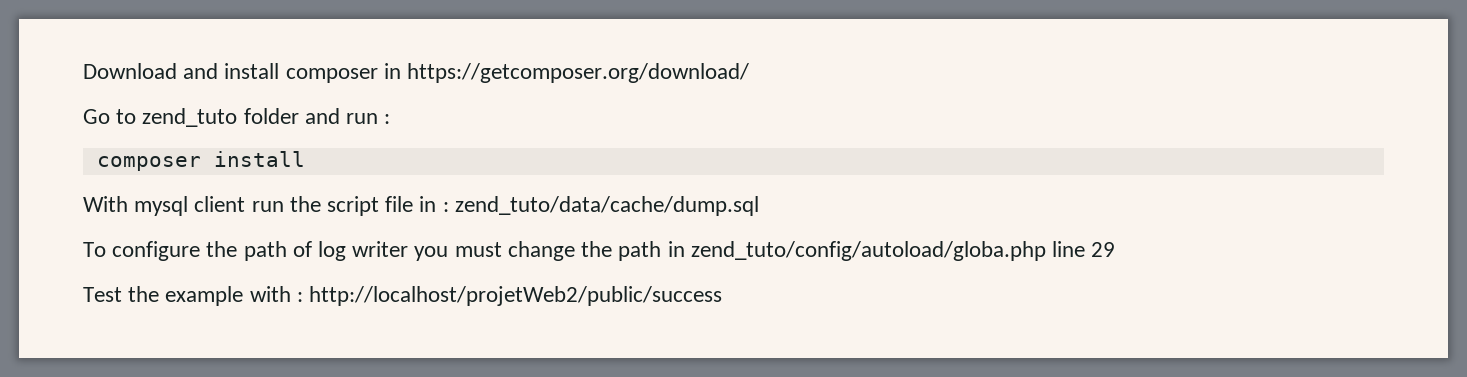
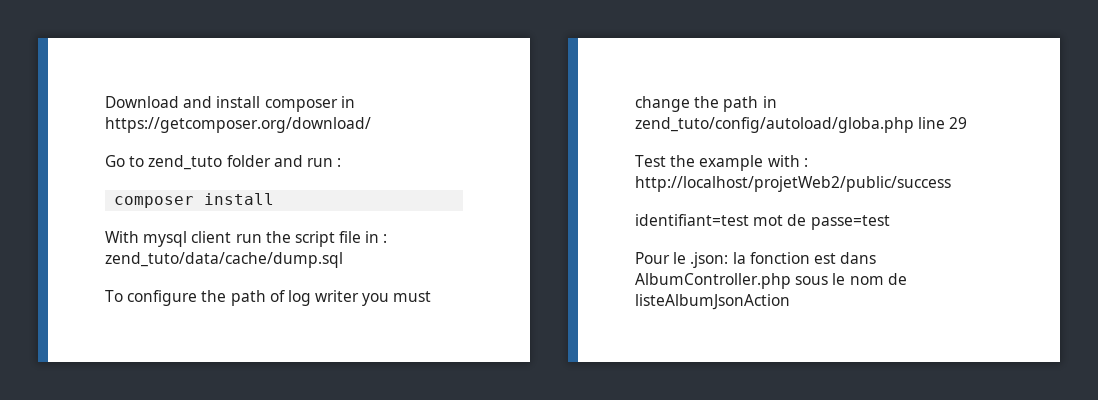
(723, 296) none -> [635,214,890,230] [635,252,877,268] [635,273,907,289] [635,294,790,310] // identifiant=test mot de passe=test // Pour le .json: la fonction est dans AlbumController.php sous le nom de listeAlbumJsonAction

